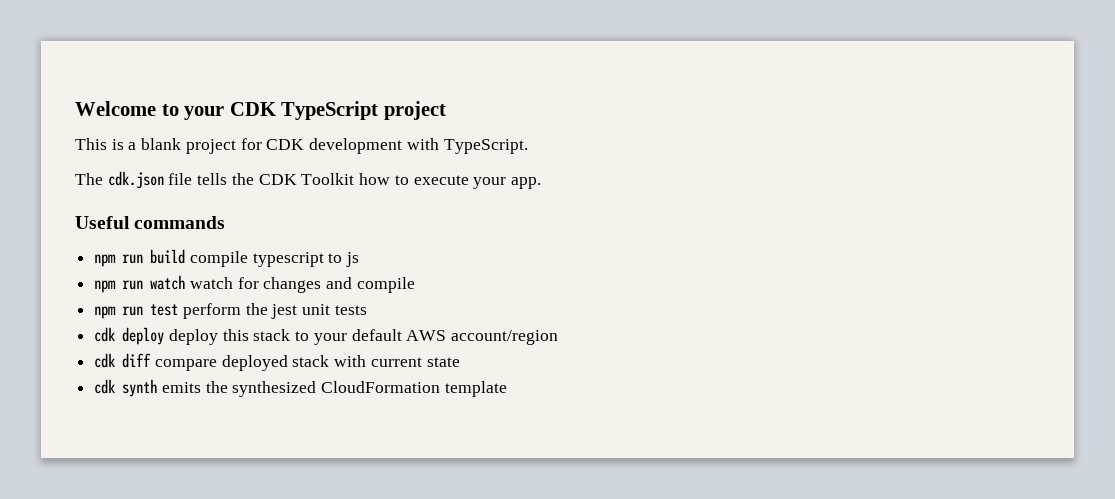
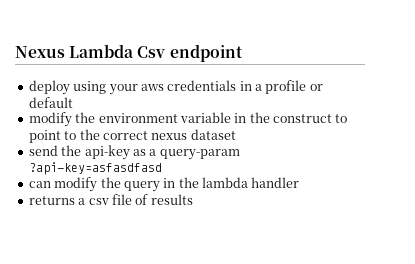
[75,101,446,120] [75,138,528,154] [75,171,541,189] [75,216,226,229] [94,249,360,267] [94,275,415,293] [94,303,367,319] [94,327,559,345] [94,353,460,371] [94,379,507,397] Welcome to your CDK TypeScript project // This is a blank project for CDK development with TypeScript. // The cdk.json file tells the CDK Toolkit how to execute your app. // Useful commands // npm run build compile typescript to js // npm run watch watch for changes and compile // npm run test perform the jest unit tests // cdk deploy deploy this stack to your default AWS account/region // cdk diff compare deployed stack with current state // cdk synth emits the synthesized CloudFormation template -> [15,44,243,62] [28,80,323,95] [28,97,73,108] [28,112,348,127] [28,129,236,143] [28,145,240,160] [28,162,162,175] [28,177,300,192] [28,194,193,205] Nexus Lambda Csv endpoint // deploy using your aws credentials in a profile or default // modify the environment variable in the construct to point to the correct nexus dataset // send the api-key as a query-param ?api-key=asfasdfasd // can modify the query in the lambda handler // returns a csv file of results

